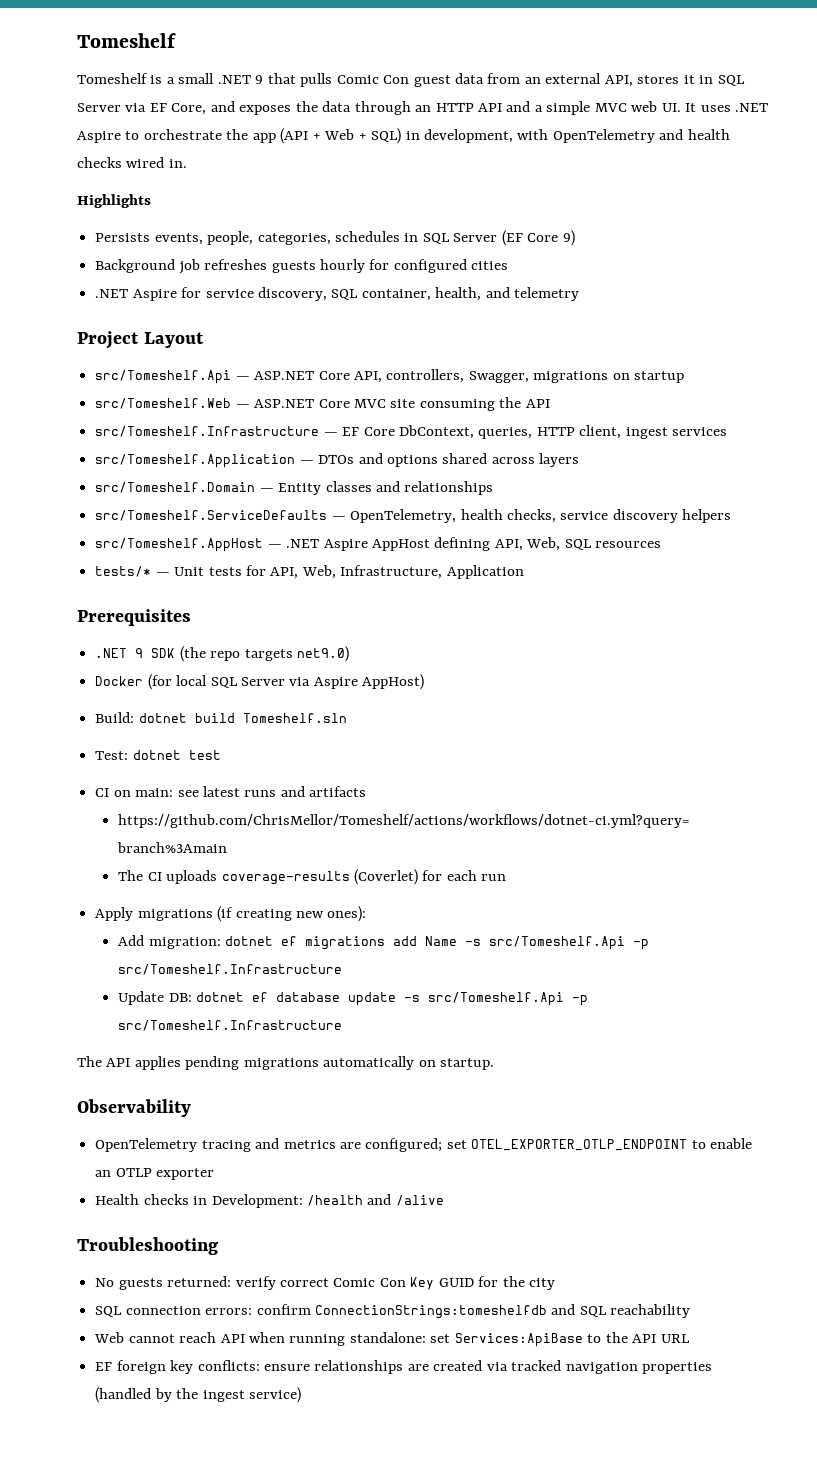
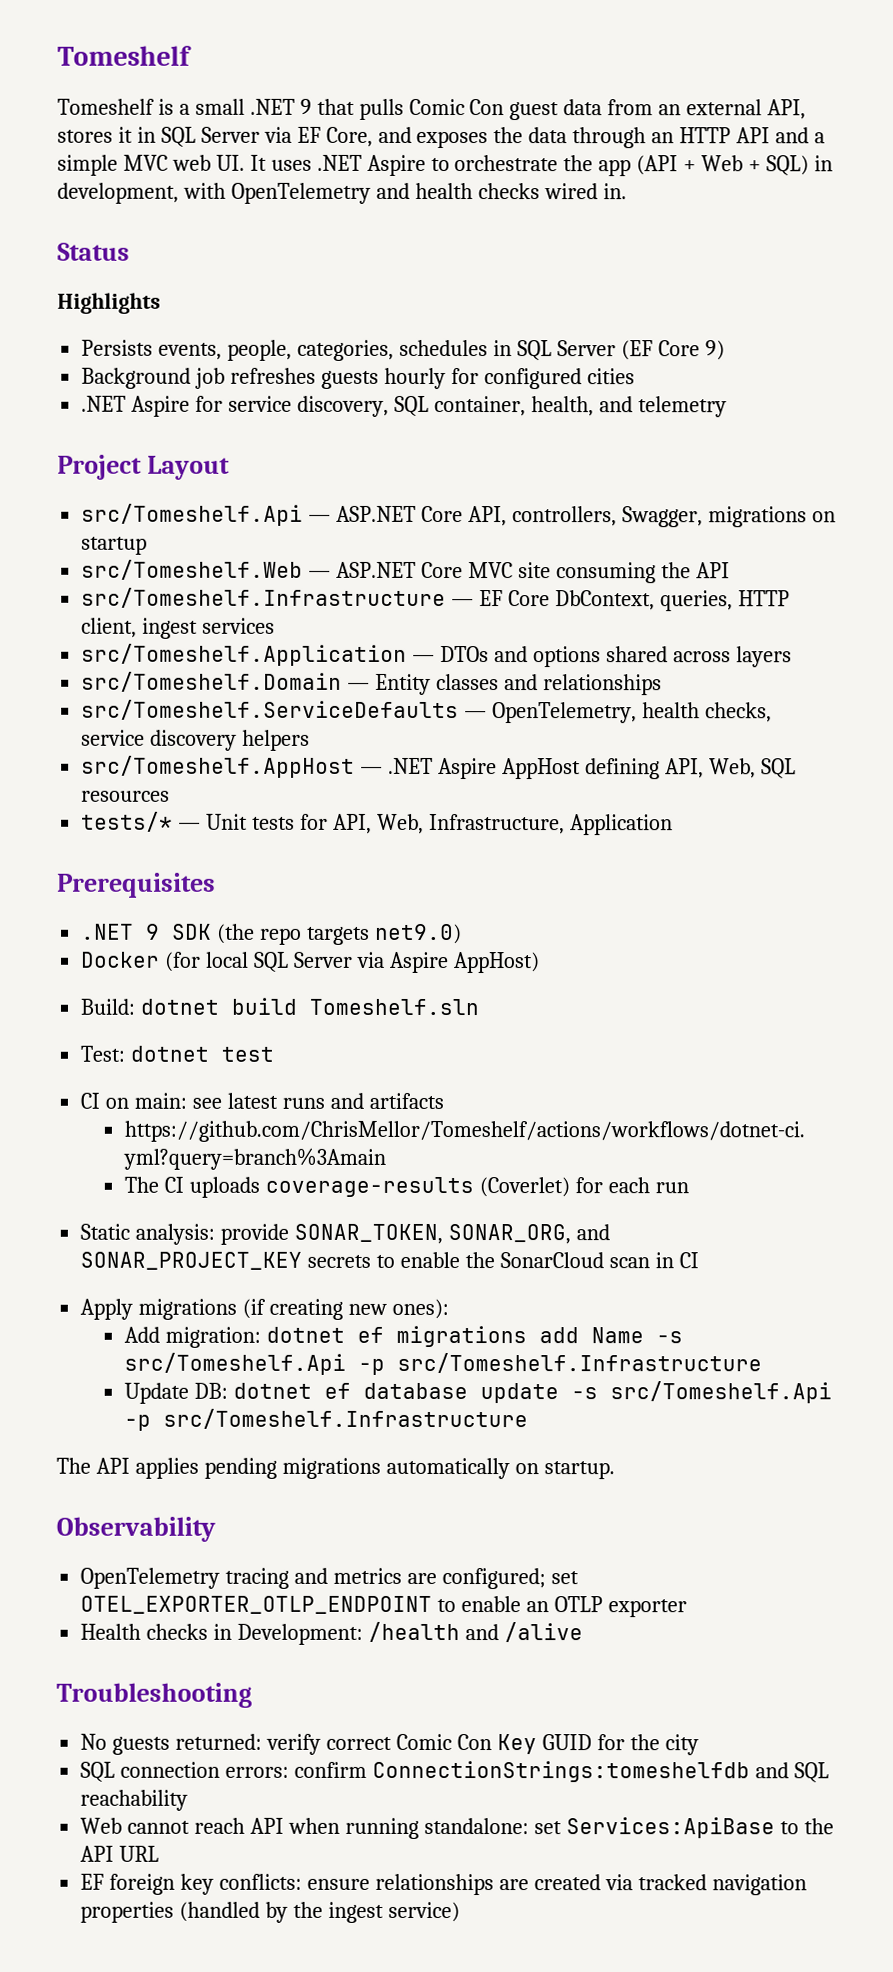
(187, 163) none -> [57,242,130,261] // Status
(507, 877) none -> [80,1223,610,1245] [80,1251,699,1270] // Static analysis: provide SONAR_TOKEN, SONAR_ORG, and SONAR_PROJECT_KEY secrets to enable the SonarCloud scan in CI

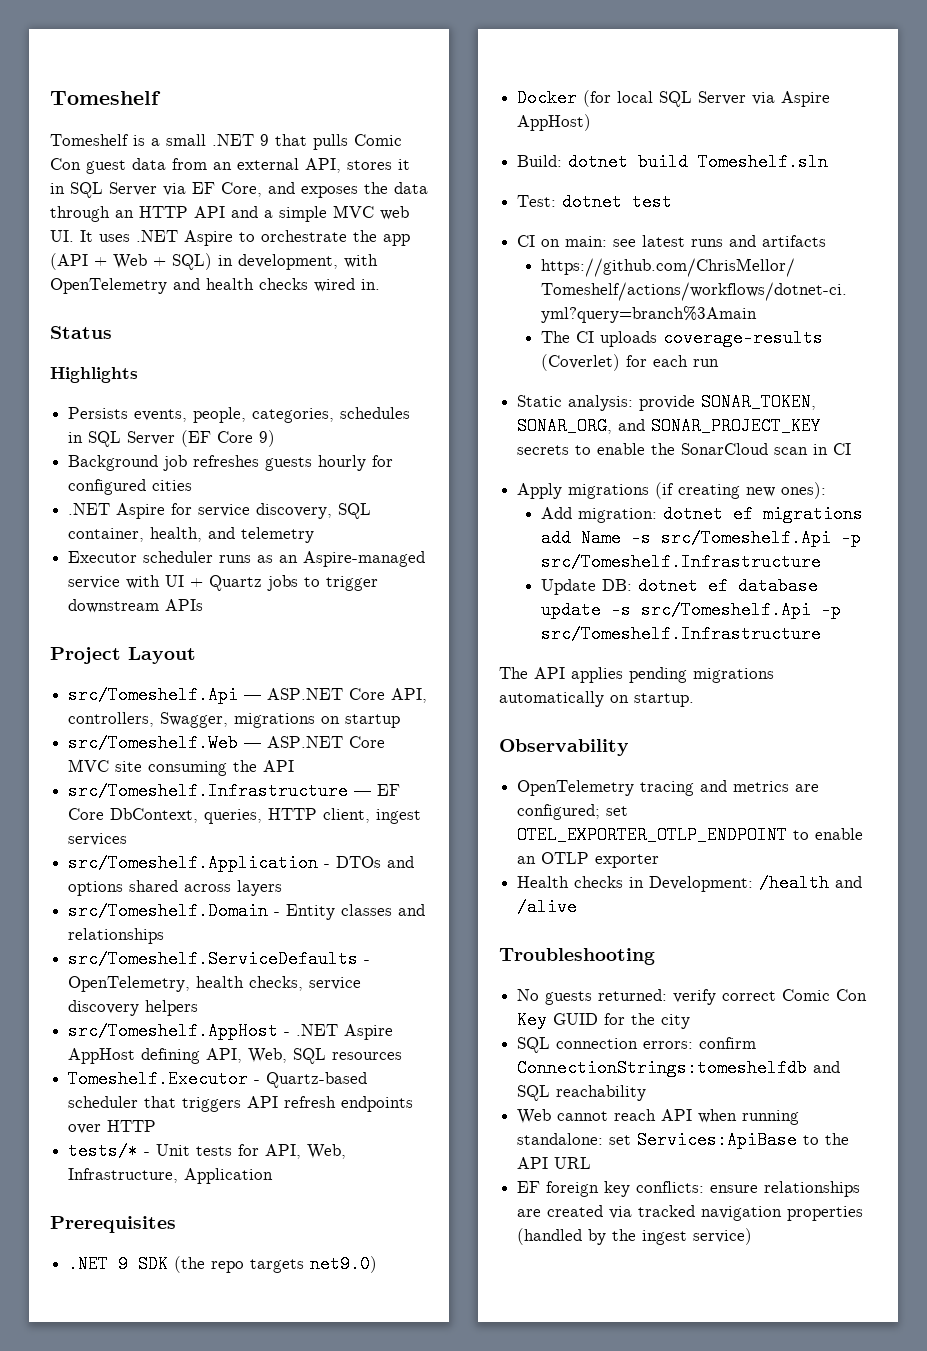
(727, 407) none -> [68,551,426,567] [68,575,379,591] [68,599,204,613] // Executor scheduler runs as an Aspire-managed service with UI + Quartz jobs to trigger downstream APIs
[412,654,436,662] — -> [324,864,331,868] -
[347,682,371,690] — -> [274,912,281,916] -
[464,711,488,719] — -> [364,960,371,964] -
[360,766,384,774] — -> [284,1032,291,1036] -
(171, 796) none -> [68,1070,368,1088] [68,1096,414,1112] [68,1120,157,1134] // Tomeshelf.Executor - Quartz-based scheduler that triggers API refresh endpoints over HTTP
[178,822,202,830] — -> [144,1152,151,1156] -

